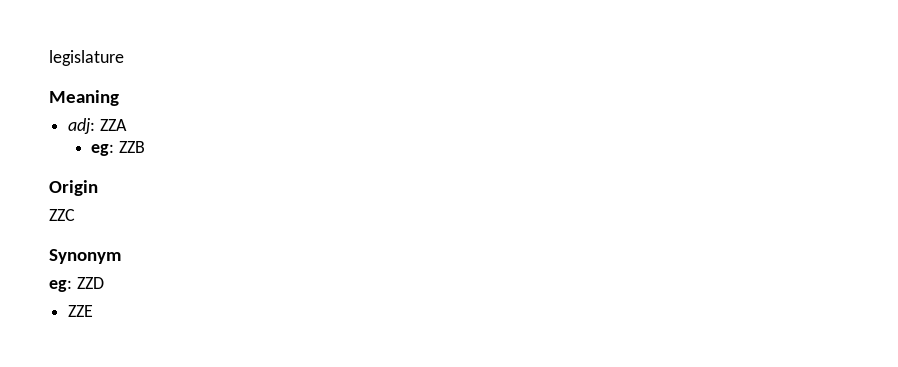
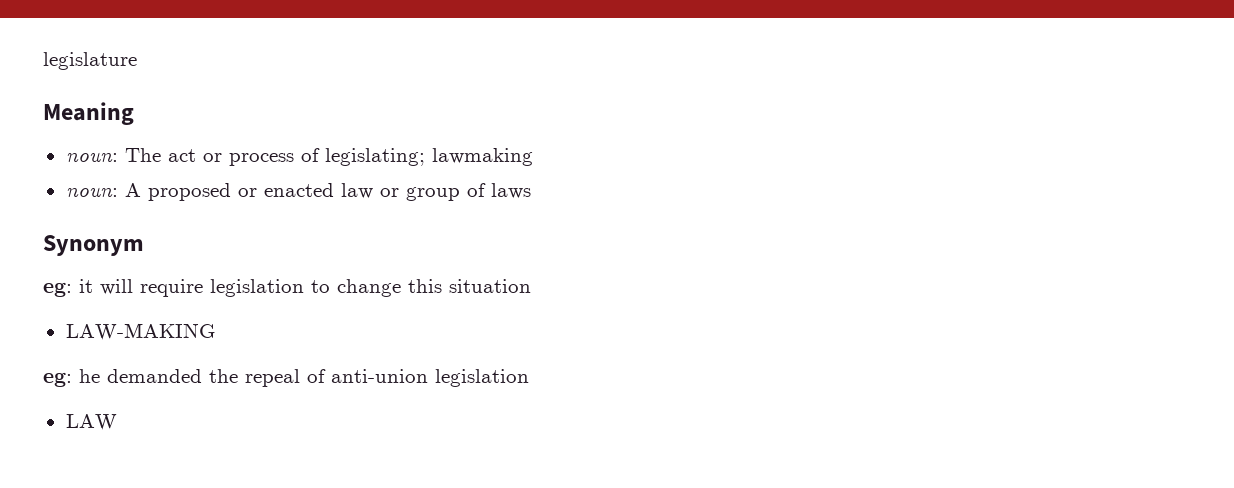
[68,118,127,134] [91,141,146,156] [49,180,98,196] [49,209,75,221] [49,249,121,264] [49,277,104,292] [68,305,94,317] adj: ZZA // eg: ZZB // Origin // ZZC // Synonym // eg: ZZD // ZZE -> [65,148,533,166] [65,183,531,201] [43,235,144,256] [43,279,531,297] [65,323,215,340] [43,369,529,387] [65,414,117,430] noun: The act or process of legislating; lawmaking // noun: A proposed or enacted law or group of laws // Synonym // eg: it will require legislation to change this situation // LAW-MAKING // eg: he demanded the repeal of anti-union legislation // LAW

